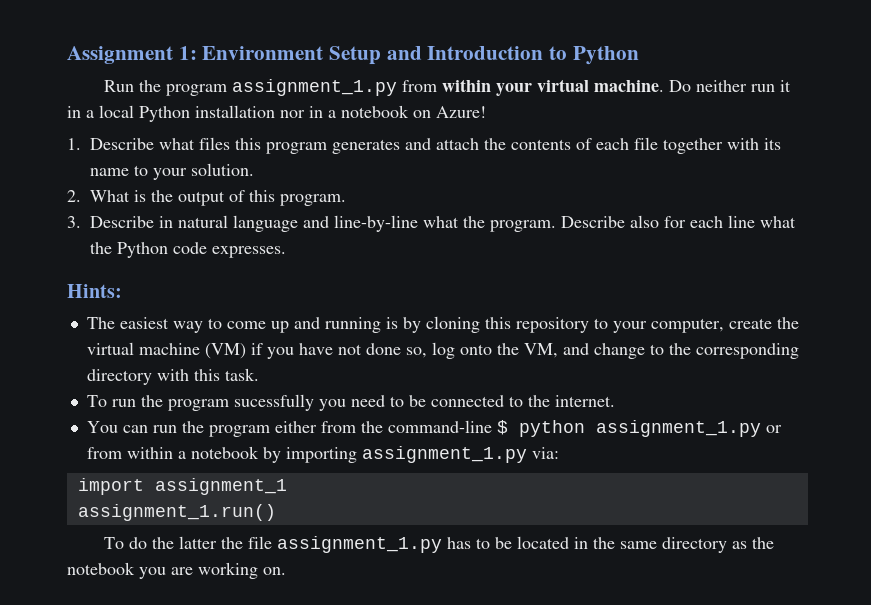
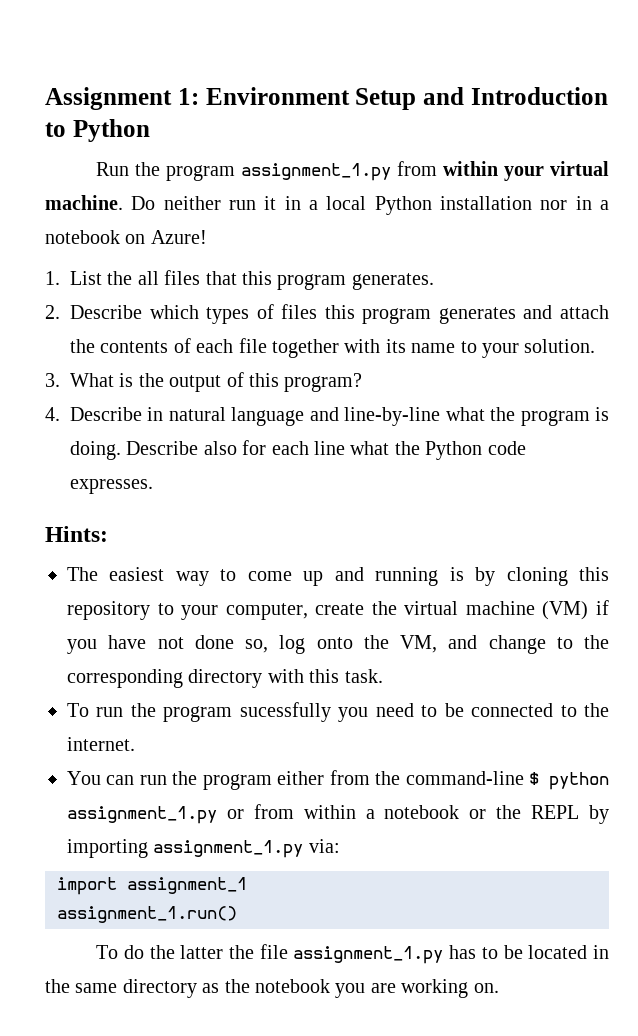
[90,138,196,150] Describe what -> [70,270,434,290] [45,304,274,324] List the all files that this program generates. // 2. Describe which types of
[67,190,81,202] 2. -> [45,373,60,387] 3.
[280,194,347,206] [67,216,81,228] program. // 3. -> [284,373,363,392] [45,407,60,421] program? // 4.
[490,220,557,232] program. -> [520,407,610,426] [70,441,121,460] program is doing.
(259, 452) none -> [469,805,580,819] or the REPL

